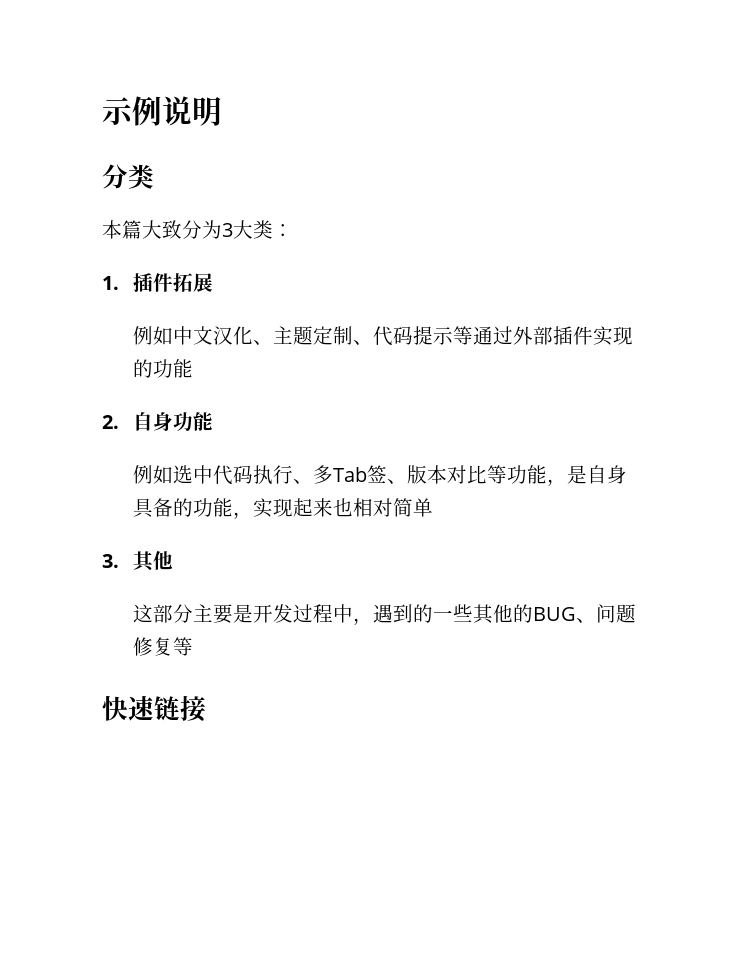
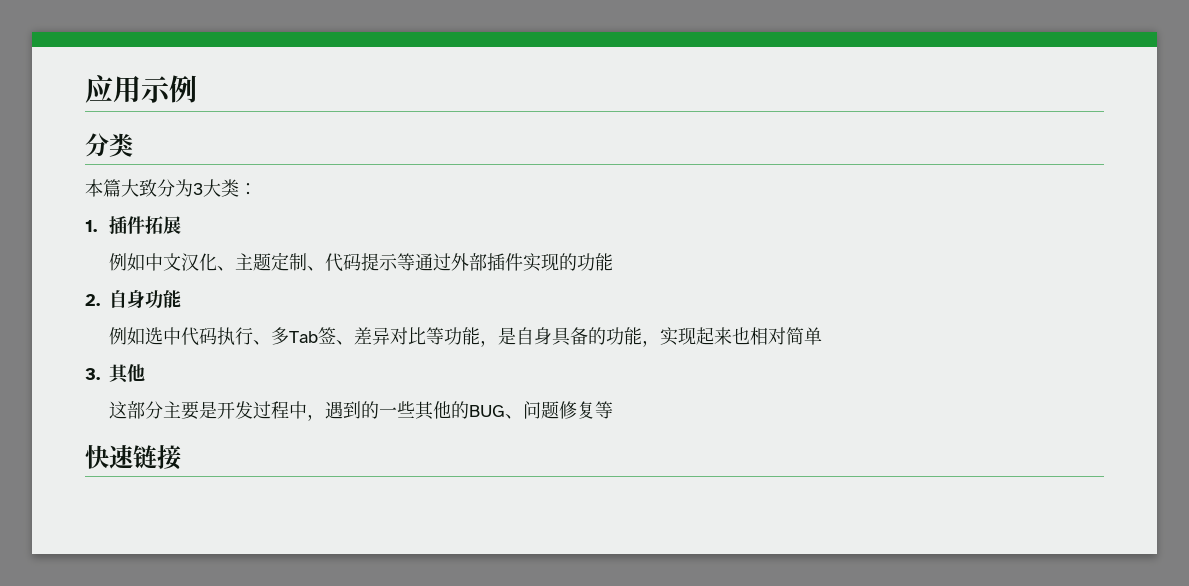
(102, 111) none -> [85,75,141,103] 应用
[162,96,222,126] 说明 -> (197, 89) none
[407,465,448,484] 版本 -> [353,327,390,345] 差异

